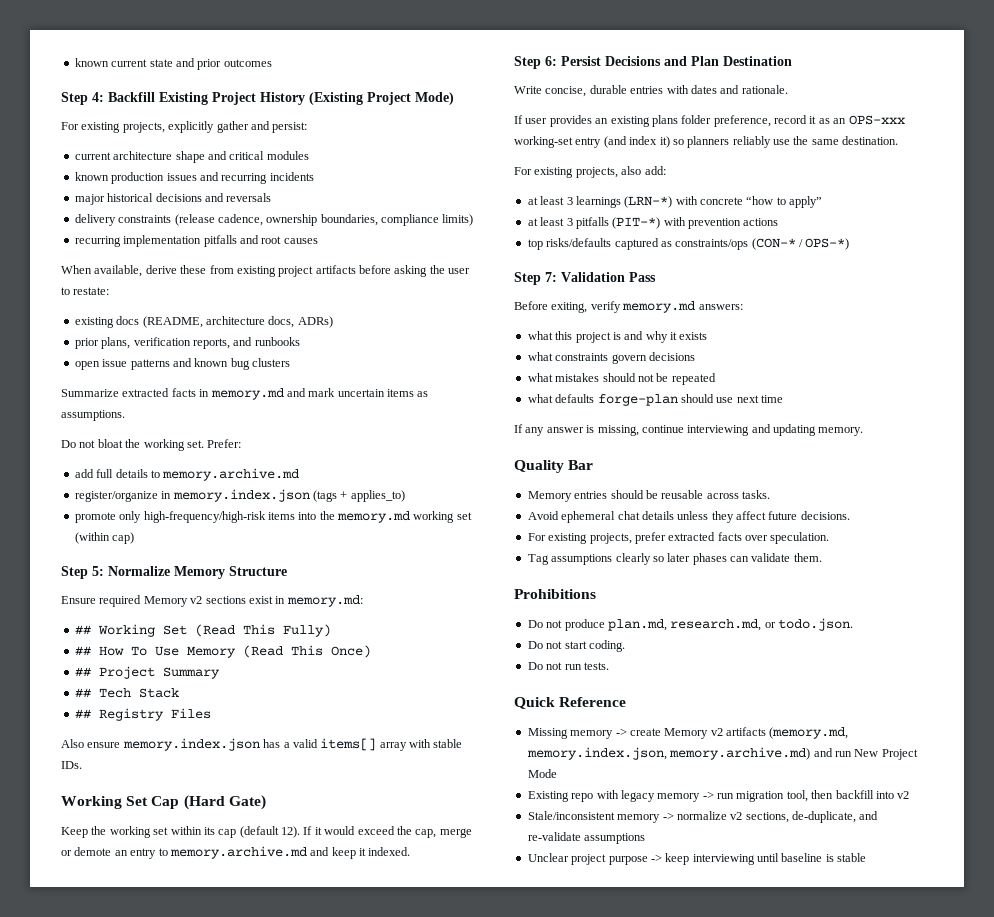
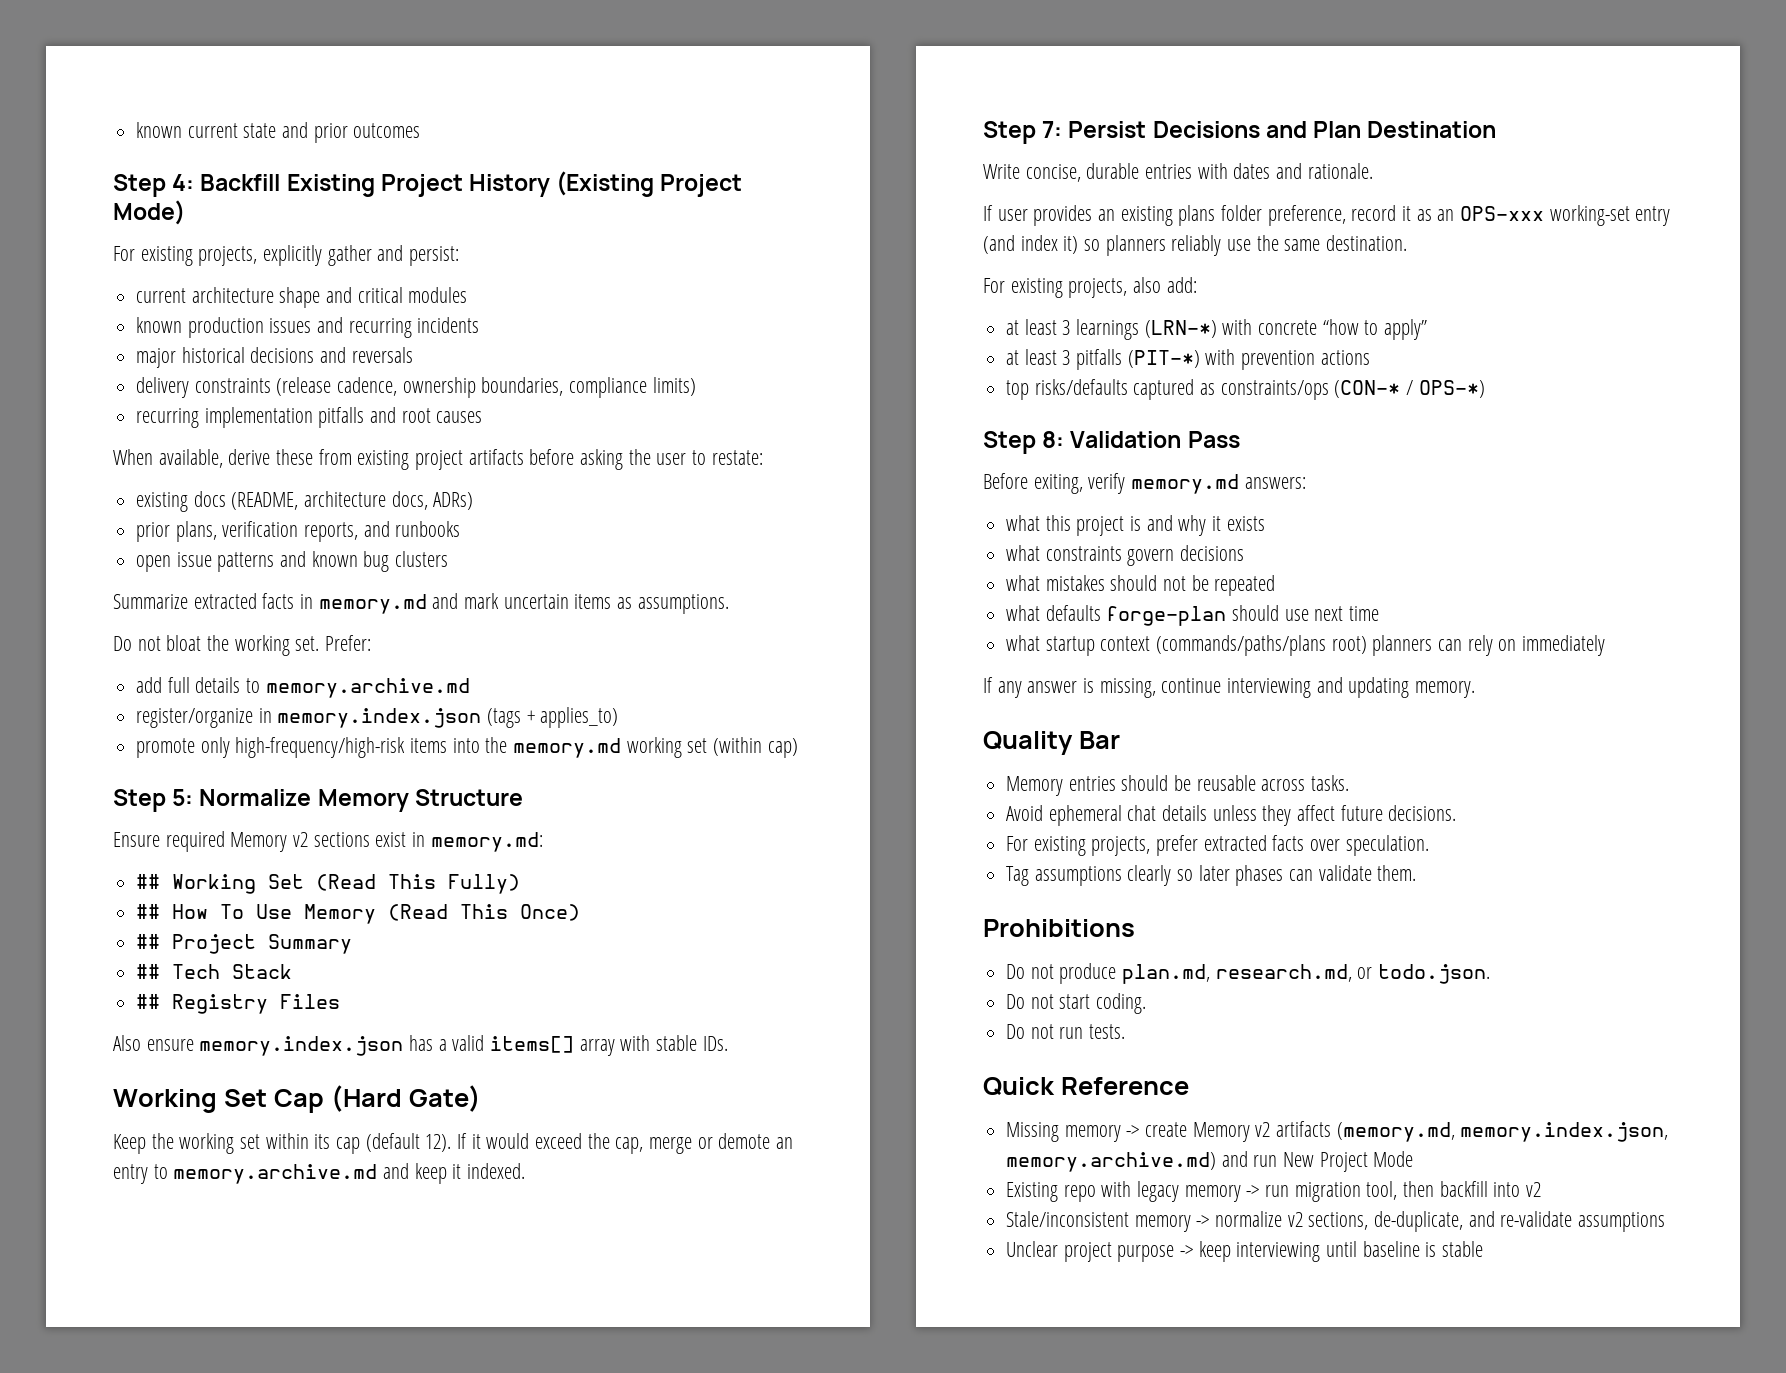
[545,56,557,66] 6: -> [1042,121,1063,138] 7:
[545,272,557,282] 7: -> [1042,431,1065,448] 8:
(783, 399) none -> [1006,635,1606,656] // what startup context (commands/paths/plans root) planners can rely on immediately

